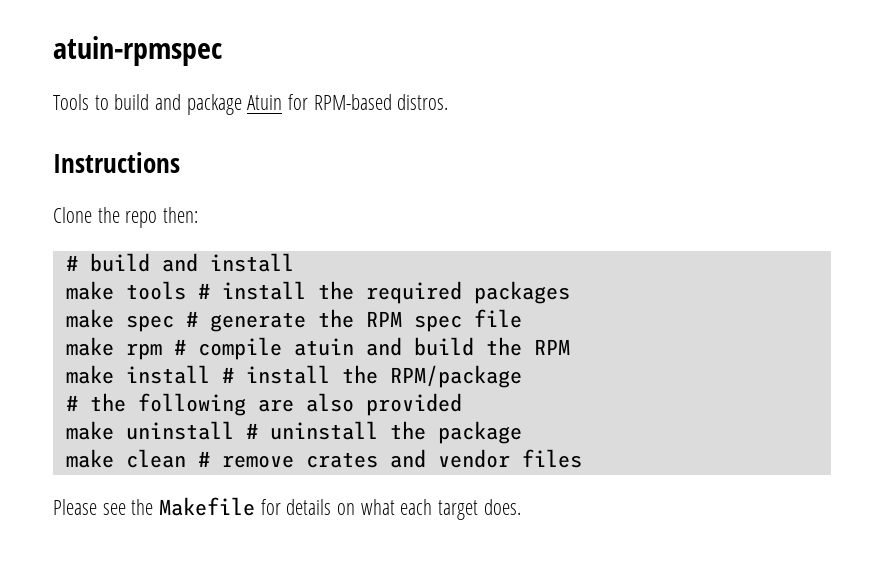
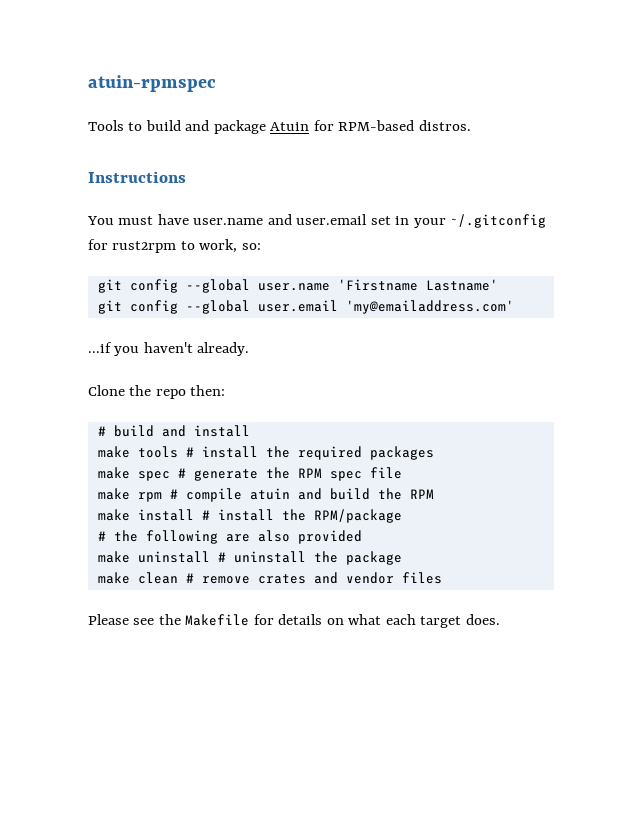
(180, 162) none -> [87,214,547,228] [88,239,261,253] [97,279,498,293] [97,300,514,314] [88,342,250,356] // You must have user.name and user.email set in your ~/.gitconfig for rust2rpm to work, so: // git config --global user.name 'Firstname Lastname' // git config --global user.email 'my@emailaddress.com' // ...if you haven't already.

